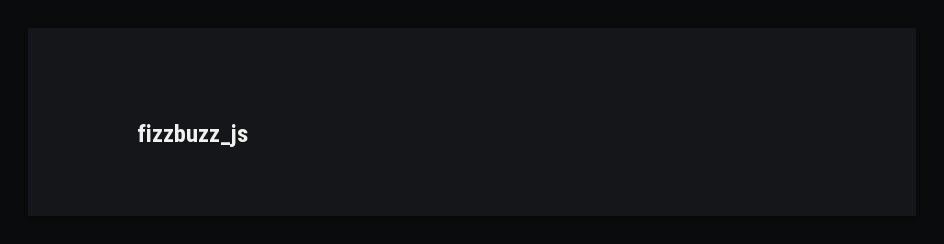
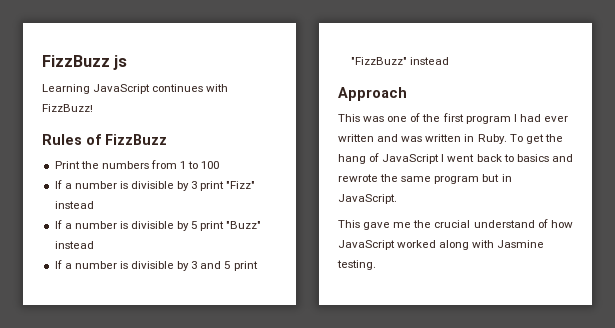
[137,124,248,147] fizzbuzz_js -> [42,55,128,70] [42,84,229,94] [42,104,93,112] [42,134,167,145] [54,160,220,169] [54,180,256,191] [54,201,94,209] [54,220,262,231] [54,241,94,249] [54,260,258,271] [350,57,449,65] [338,87,407,101] [338,113,568,124] [338,134,563,144] [338,153,573,164] [338,174,512,184] [338,194,397,204] [338,219,573,230] [338,240,545,250] [337,260,376,270] FizzBuzz js // Learning JavaScript continues with FizzBuzz! // Rules of FizzBuzz // Print the numbers from 1 to 100 // If a number is divisible by 3 print "Fizz" instead // If a number is divisible by 5 print "Buzz" instead // If a number is divisible by 3 and 5 print "FizzBuzz" instead // Approach // This was one of the first program I had ever written and was written in Ruby. To get the hang of JavaScript I went back to basics and rewrote the same program but in JavaScript. // This gave me the crucial understand of how JavaScript worked along with Jasmine testing.

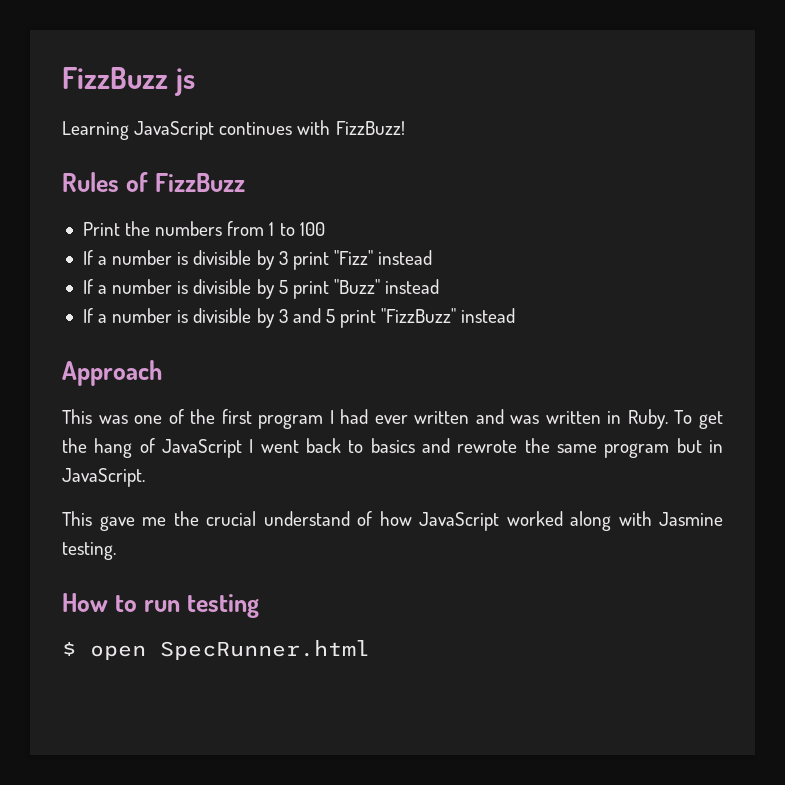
(376, 265) none -> [62,593,259,618] [62,640,370,660] // How to run testing // $ open SpecRunner.html

